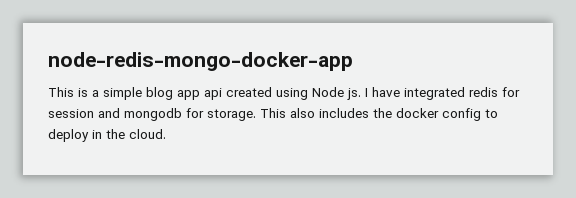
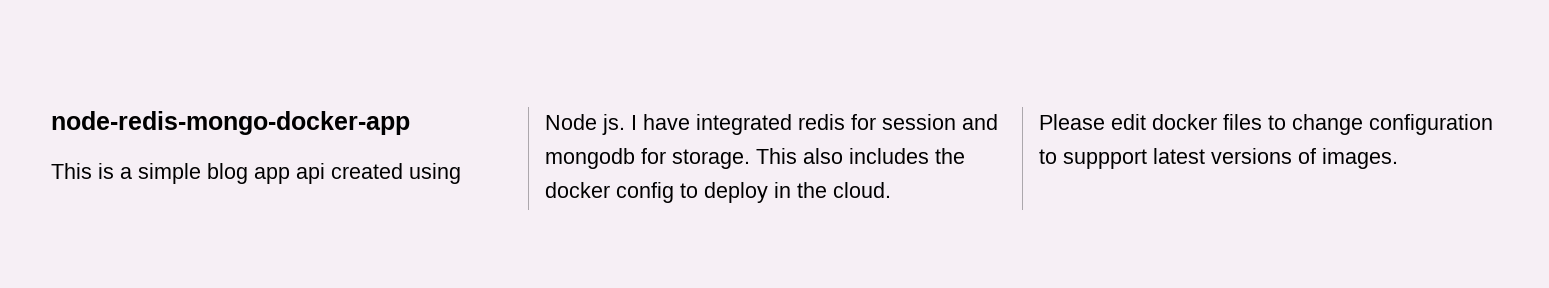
(166, 134) none -> [1039,114,1493,135] [1039,148,1398,169] // Please edit docker files to change configuration to suppport latest versions of images.

